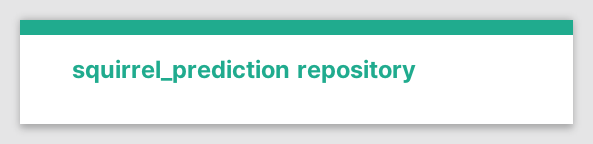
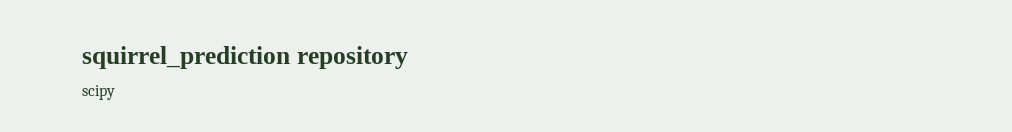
(416, 71) none -> [82,85,115,100] // scipy

